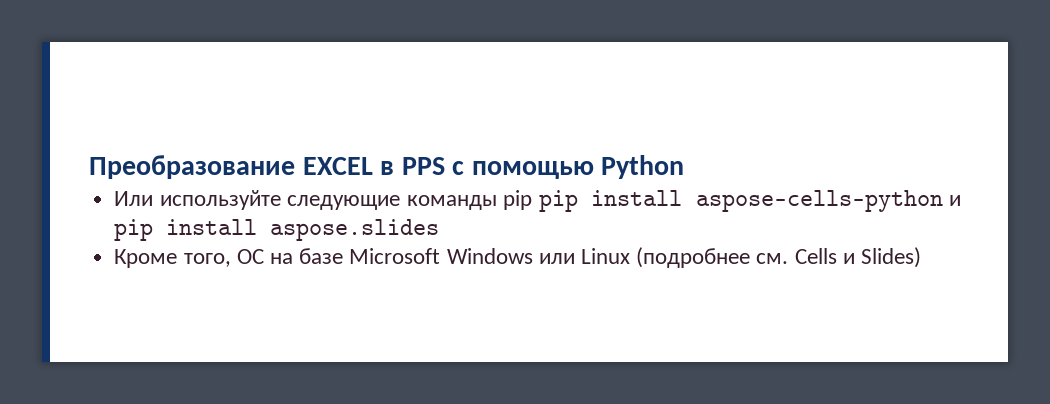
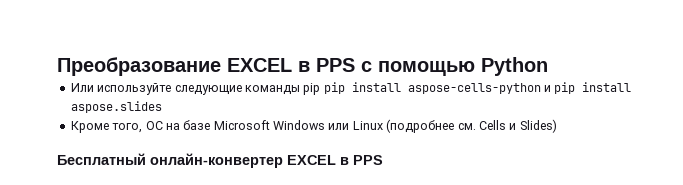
(922, 257) none -> [57,153,383,168] // Бесплатный онлайн-конвертер EXCEL в PPS

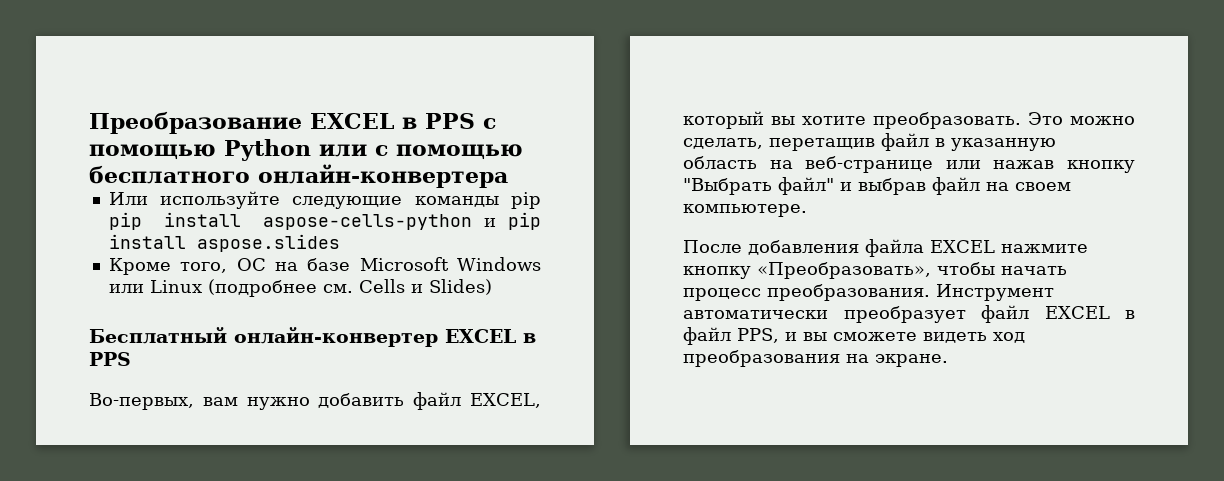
(548, 66) none -> [319,144,523,160] [89,164,508,188] или с помощью бесплатного онлайн-конвертера
(383, 160) none -> [89,392,541,410] [683,111,1135,129] [683,133,1056,151] [683,156,1135,173] [683,177,1071,195] [683,204,807,217] [683,239,1088,257] [683,262,1067,279] [683,284,1054,301] [683,305,1135,323] [683,327,1025,345] [683,350,948,367] // Во-первых, вам нужно добавить файл EXCEL, который вы хотите преобразовать. Это можно сделать, перетащив файл в указанную область на веб-странице или нажав кнопку "Выбрать файл" и выбрав файл на своем компьютере. // После добавления файла EXCEL нажмите кнопку «Преобразовать», чтобы начать процесс преобразования. Инструмент автоматически преобразует файл EXCEL в файл PPS, и вы сможете видеть ход преобразования на экране.

